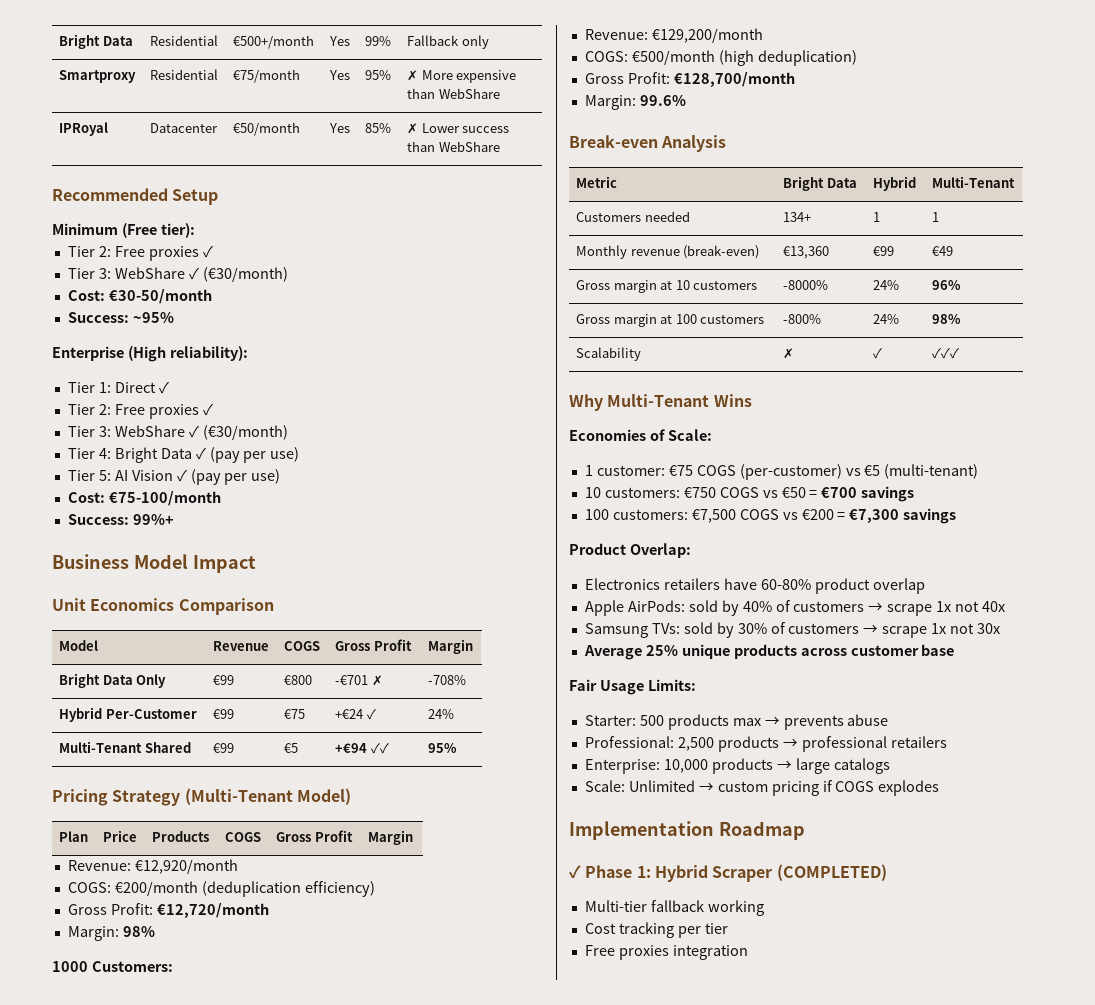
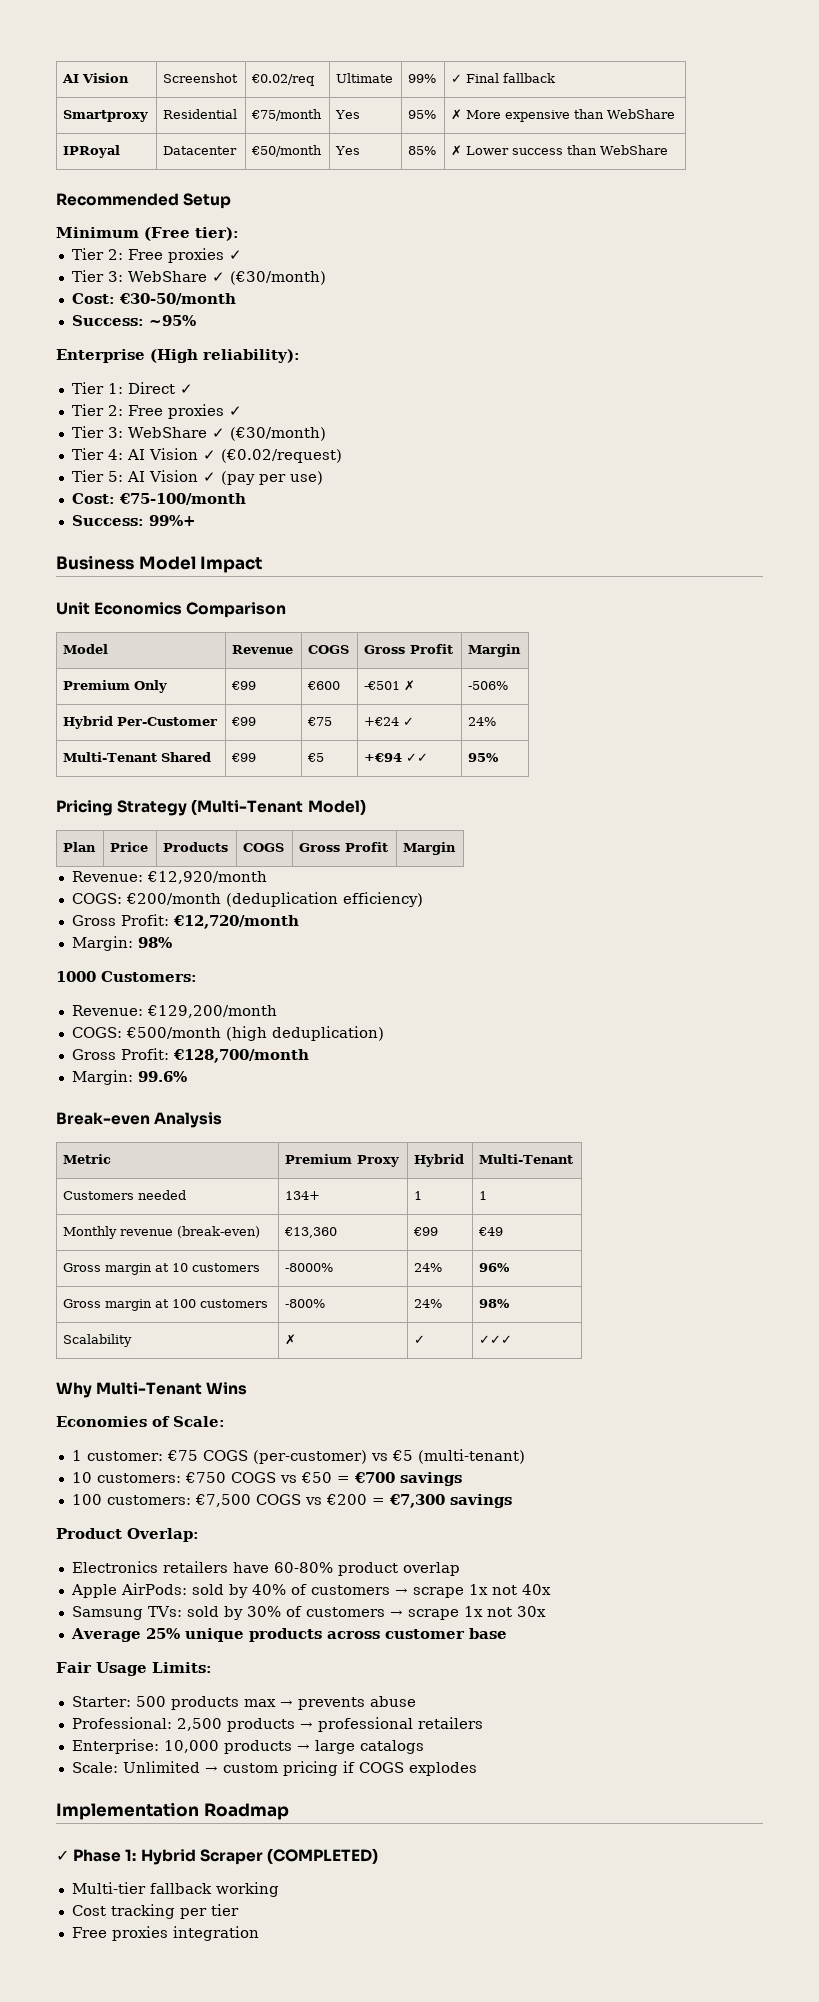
[59,34,133,49] [150,35,219,46] [233,35,315,49] [329,36,351,46] [365,36,392,46] [407,35,489,49] Bright Data | Residential | €500+/month | Yes | 99% | Fallback only -> [62,73,130,83] [163,73,239,83] [251,74,315,86] [336,73,394,83] [408,74,437,83] [451,73,556,83] AI Vision | Screenshot | €0.02/req | Ultimate | 99% | ✓ Final fallback
[114,447,300,463] Bright Data ✓ (pay per use) -> [126,448,342,463] AI Vision ✓ (€0.02/request)
[59,673,133,688] Bright Data -> [63,680,131,690] Premium
[284,675,313,685] [335,675,383,686] [428,675,467,685] €800 | -€701 ✗ | -708% -> [307,681,341,690] [364,680,416,691] [468,681,509,690] €600 | -€501 ✗ | -506%
[783,176,857,191] Bright Data -> [285,1154,400,1167] Premium Proxy

